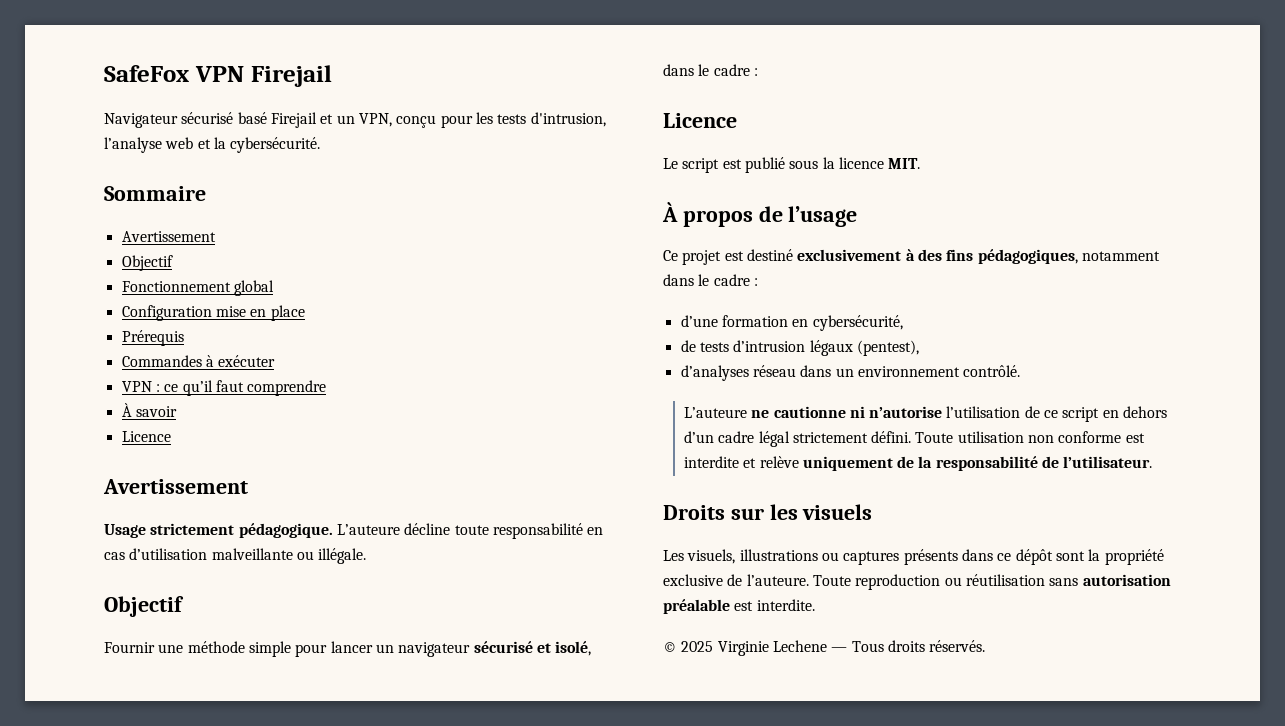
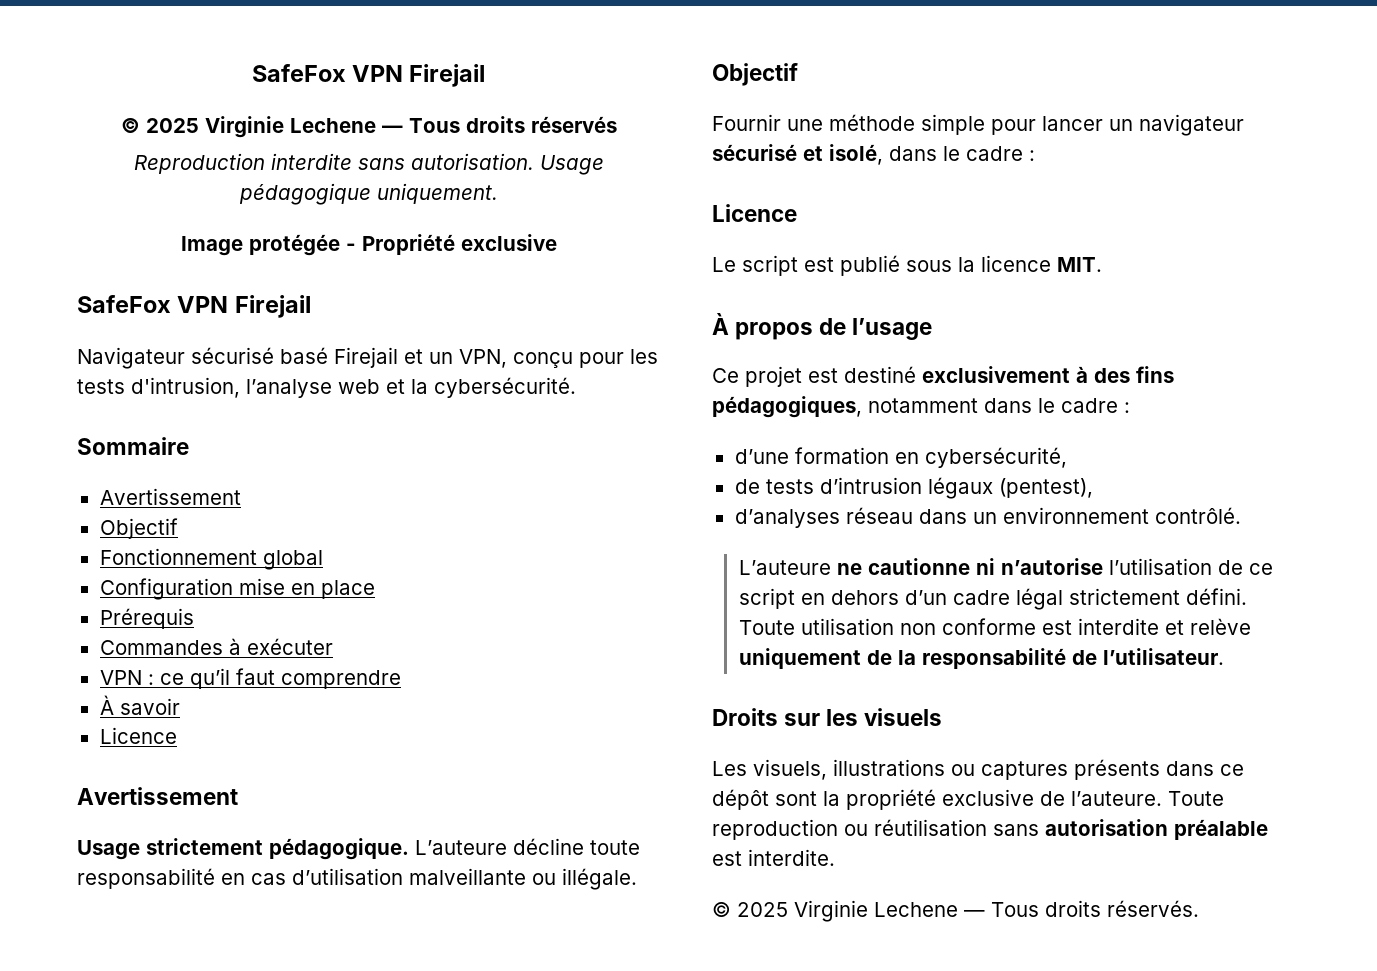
[104,65,332,87] SafeFox VPN Firejail -> [251,64,486,87] [120,116,617,138] [133,153,604,175] [238,183,498,205] [180,234,557,256] [77,295,311,318] SafeFox VPN Firejail // © 2025 Virginie Lechene — Tous droits réservés // Reproduction interdite sans autorisation. Usage pédagogique uniquement. // Image protégée - Propriété exclusive // SafeFox VPN Firejail

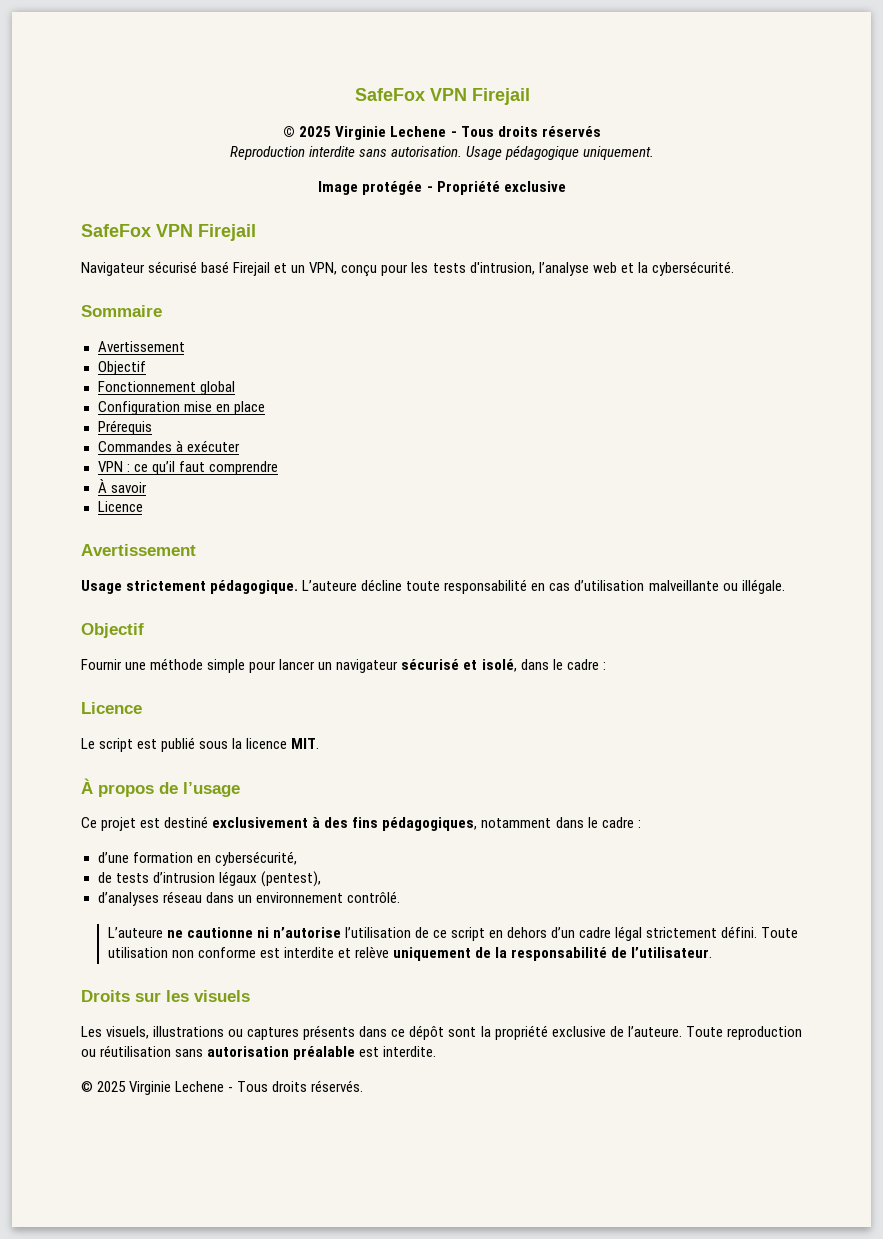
[381,125,403,133] — -> [450,131,457,137] -
[964,910,985,917] — -> [228,1087,234,1092] -

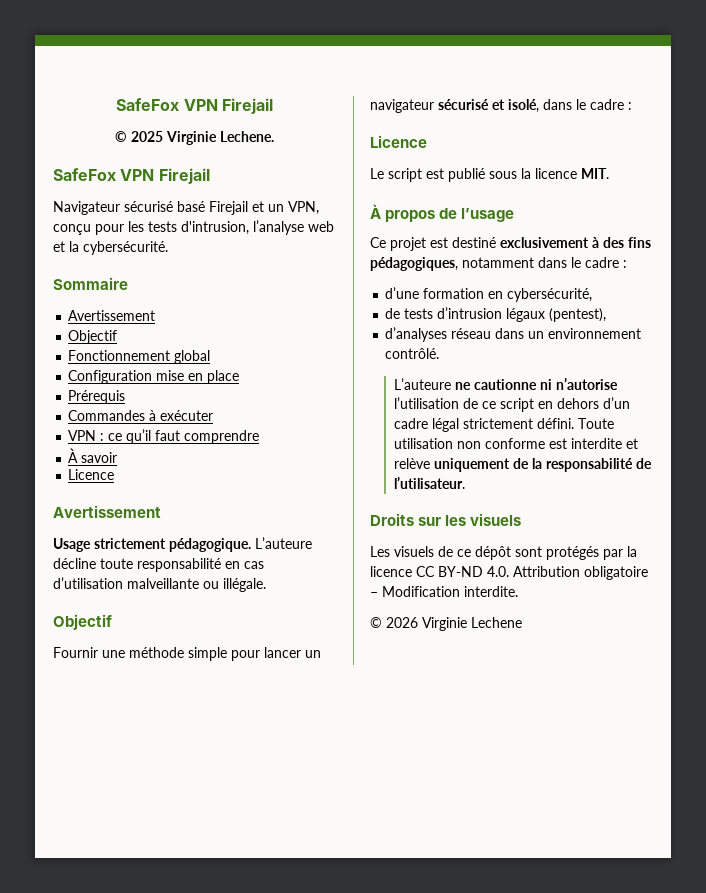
[390,126,601,137] [229,145,655,160] [318,181,566,195] Lechene - Tous droits réservés // Reproduction interdite sans autorisation. Usage pédagogique uniquement. // Image protégée - Propriété exclusive -> [220,131,274,142] Lechene.
[106,1025,802,1040] [81,1045,380,1060] visuels, illustrations ou captures présents dans ce dépôt sont la propriété exclusive de l’auteure. Toute reproduction ou réutilisation sans autorisation préalable est -> [394,546,637,560] [370,566,648,580] [370,586,460,597] visuels de ce dépôt sont protégés par la licence CC BY-ND 4.0. Attribution obligatoire – Modification
[97,1080,364,1095] 2025 Virginie Lechene - Tous droits réservés. -> [386,617,522,631] 2026 Virginie Lechene

